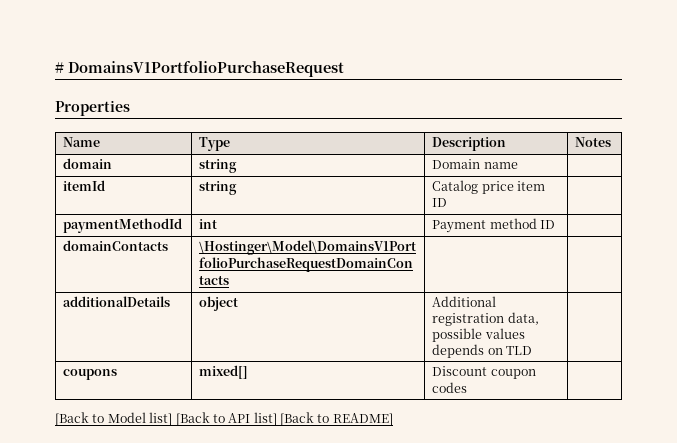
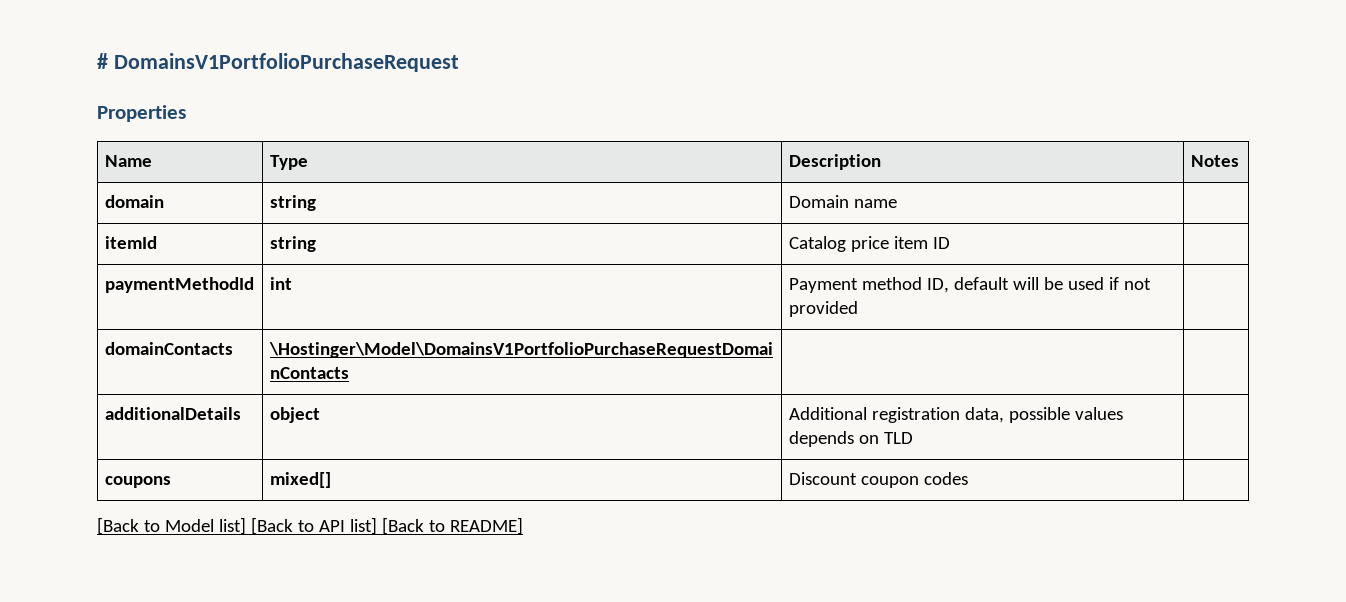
[540,220,556,229] ID -> [926,277,1151,293] [788,301,858,317] ID, default will be used if not provided

